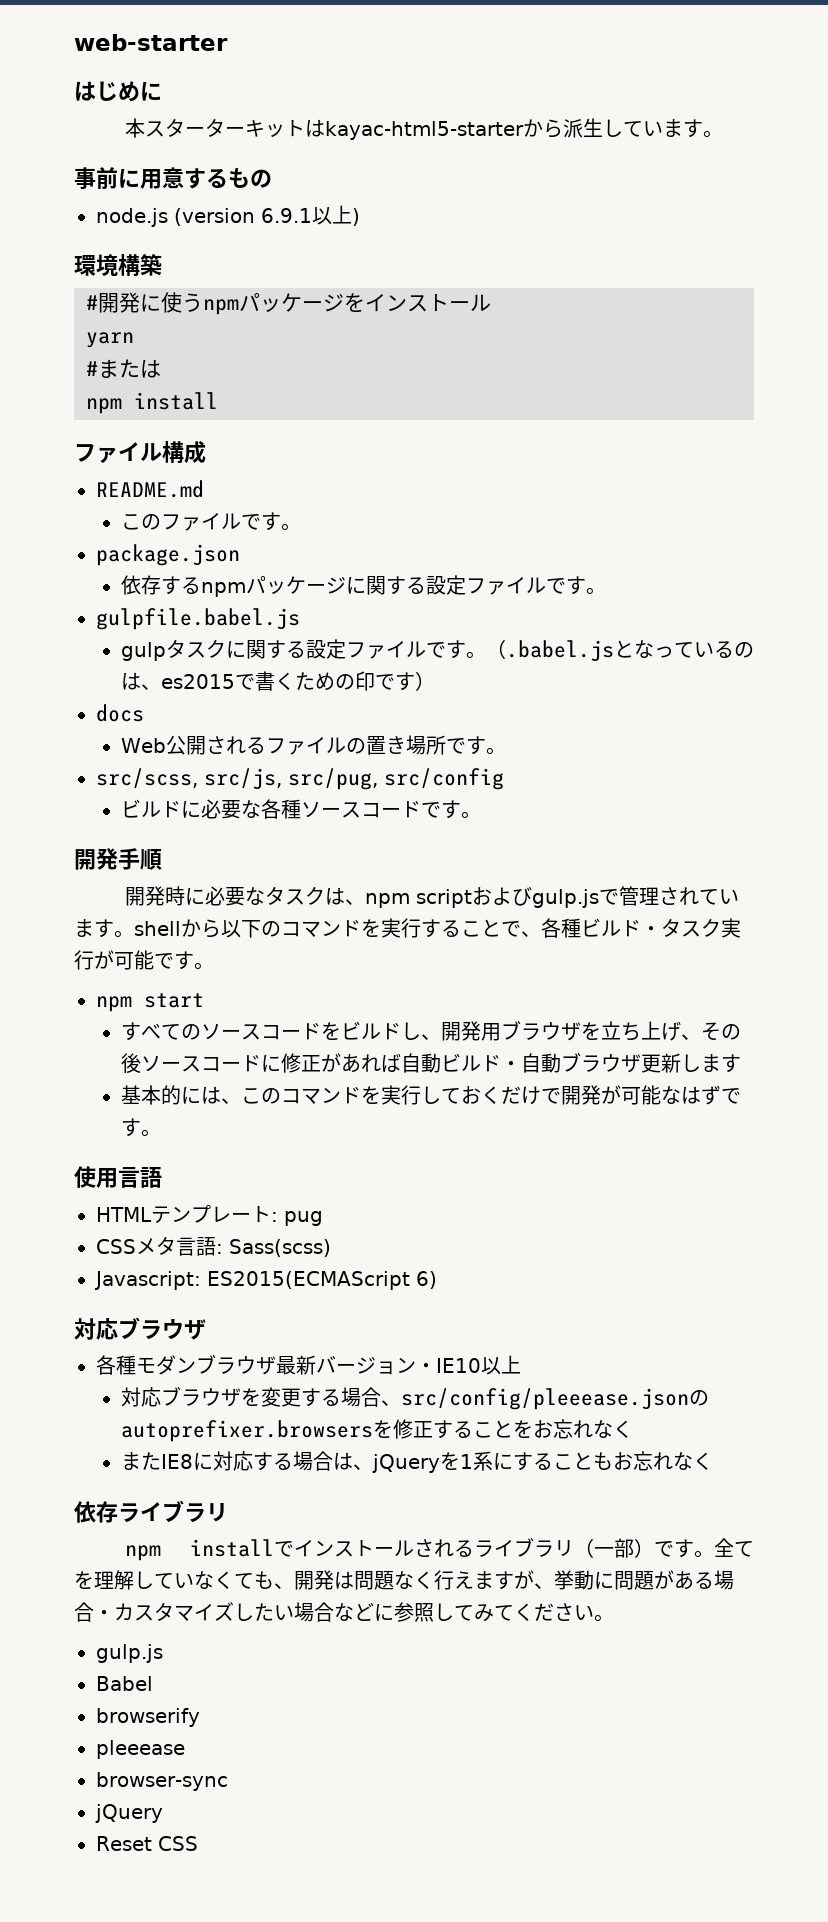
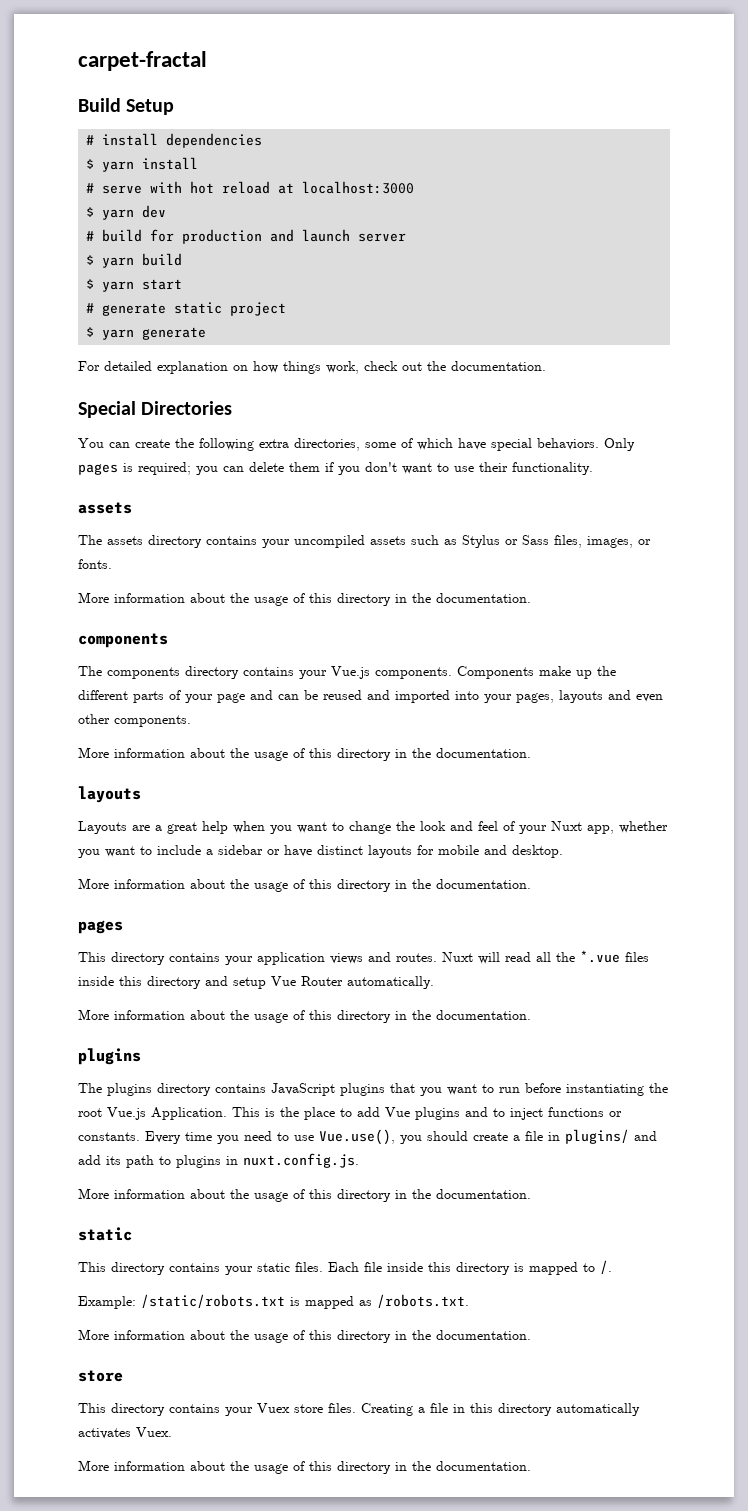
[74,34,228,51] [74,81,162,102] [124,118,723,140] [74,167,272,189] [96,205,360,227] [74,254,162,276] [86,292,491,315] [86,332,134,348] [86,359,161,378] [86,392,218,414] [74,441,206,464] [96,480,204,498] [120,512,301,531] [96,544,240,566] [120,575,606,597] [96,608,300,630] [120,639,754,662] [120,671,435,691] [96,704,144,722] [120,735,506,755] [96,768,504,790] [120,799,481,819] [74,848,162,870] [124,886,739,908] [74,918,741,938] [74,950,214,970] [96,993,204,1012] [120,1020,741,1041] [120,1052,741,1073] [120,1085,741,1105] [120,1118,161,1137] [74,1166,162,1188] [96,1205,323,1226] [96,1236,331,1257] [94,1271,437,1290] [74,1317,206,1340] [96,1354,521,1375] [120,1386,709,1410] [120,1419,633,1442] [120,1451,713,1473] [74,1500,228,1523] [124,1537,754,1561] [74,1570,734,1590] [74,1602,614,1622] [96,1644,163,1663] [96,1676,153,1691] [96,1708,200,1727] [96,1740,185,1759] [96,1772,228,1791] [95,1804,163,1823] [96,1836,198,1851] web-starter // はじめに // 本スターターキットはkayac-html5-starterから派生しています。 // 事前に用意するもの // node.js (version 6.9.1以上) // 環境構築 // #開発に使うnpmパッケージをインストール // yarn // #または // npm install // ファイル構成 // README.md // このファイルです。 // package.json // 依存するnpmパッケージに関する設定ファイルです。 // gulpfile.babel.js // gulpタスクに関する設定ファイルです。（.babel.jsとなっているのは、es2015で書くための印です） // docs // Web公開されるファイルの置き場所です。 // src/scss, src/js, src/pug, src/config // ビルドに必要な各種ソースコードです。 // 開発手順 // 開発時に必要なタスクは、npm scriptおよびgulp.jsで管理されています。shellから以下のコマンドを実行することで、各種ビルド・タスク実行が可能です。 // npm start // すべてのソースコードをビルドし、開発用ブラウザを立ち上げ、その後ソースコードに修正があれば自動ビルド・自動ブラウザ更新します // 基本的には、このコマンドを実行しておくだけで開発が可能なはずです。 // 使用言語 // HTMLテンプレート: pug // CSSメタ言語: Sass(scss) // Javascript: ES2015(ECMAScript 6) // 対応ブラウザ // 各種モダンブラウザ最新バージョン・IE10以上 // 対応ブラウザを変更する場合、src/config/pleeease.jsonのautoprefixer.browsersを修正することをお忘れなく // またIE8に対応する場合は、jQueryを1系にすることもお忘れなく // 依存ライブラリ // npm installでインストールされるライブラリ（一部）です。全てを理解していなくても、開発は問題なく行えますが、挙動に問題がある場合・カスタマイズしたい場合などに参照してみてください。 // gulp.js // Babel // browserify // pleeease // browser-sync // jQuery // Reset CSS -> [78,51,207,71] [78,98,175,115] [86,133,263,148] [86,157,199,172] [86,181,415,194] [86,205,167,220] [86,229,407,244] [86,253,183,268] [86,279,183,292] [86,302,287,316] [86,327,207,340] [78,361,546,374] [78,401,233,418] [78,438,635,451] [78,462,593,475] [78,502,132,514] [78,535,651,548] [78,559,112,569] [78,592,531,606] [78,633,168,648] [78,666,616,679] [78,690,663,703] [78,714,191,727] [78,747,531,761] [78,786,141,803] [78,821,668,834] [78,845,563,858] [78,878,531,892] [78,920,123,934] [78,950,649,965] [78,976,434,989] [78,1009,531,1023] [78,1048,141,1065] [78,1083,668,1096] [78,1107,622,1120] [78,1129,657,1145] [78,1153,359,1168] [78,1188,531,1202] [78,1227,132,1241] [78,1260,612,1275] [78,1294,469,1309] [78,1329,531,1343] [78,1370,123,1382] [78,1403,640,1416] [78,1427,172,1439] [78,1460,531,1474] carpet-fractal // Build Setup // # install dependencies // $ yarn install // # serve with hot reload at localhost:3000 // $ yarn dev // # build for production and launch server // $ yarn build // $ yarn start // # generate static project // $ yarn generate // For detailed explanation on how things work, check out the documentation. // Special Directories // You can create the following extra directories, some of which have special behaviors. Only pages is required; you can delete them if you don't want to use their functionality. // assets // The assets directory contains your uncompiled assets such as Stylus or Sass files, images, or fonts. // More information about the usage of this directory in the documentation. // components // The components directory contains your Vue.js components. Components make up the different parts of your page and can be reused and imported into your pages, layouts and even other components. // More information about the usage of this directory in the documentation. // layouts // Layouts are a great help when you want to change the look and feel of your Nuxt app, whether you want to include a sidebar or have distinct layouts for mobile and desktop. // More information about the usage of this directory in the documentation. // pages // This directory contains your application views and routes. Nuxt will read all the *.vue files inside this directory and setup Vue Router automatically. // More information about the usage of this directory in the documentation. // plugins // The plugins directory contains JavaScript plugins that you want to run before instantiating the root Vue.js Application. This is the place to add Vue plugins and to inject functions or constants. Every time you need to use Vue.use(), you should create a file in plugins/ and add its path to plugins in nuxt.config.js. // More information about the usage of this directory in the documentation. // static // This directory contains your static files. Each file inside this directory is mapped to /. // Example: /static/robots.txt is mapped as /robots.txt. // More information about the usage of this directory in the documentation. // store // This directory contains your Vuex store files. Creating a file in this directory automatically activates Vuex. // More information about the usage of this directory in the documentation.

